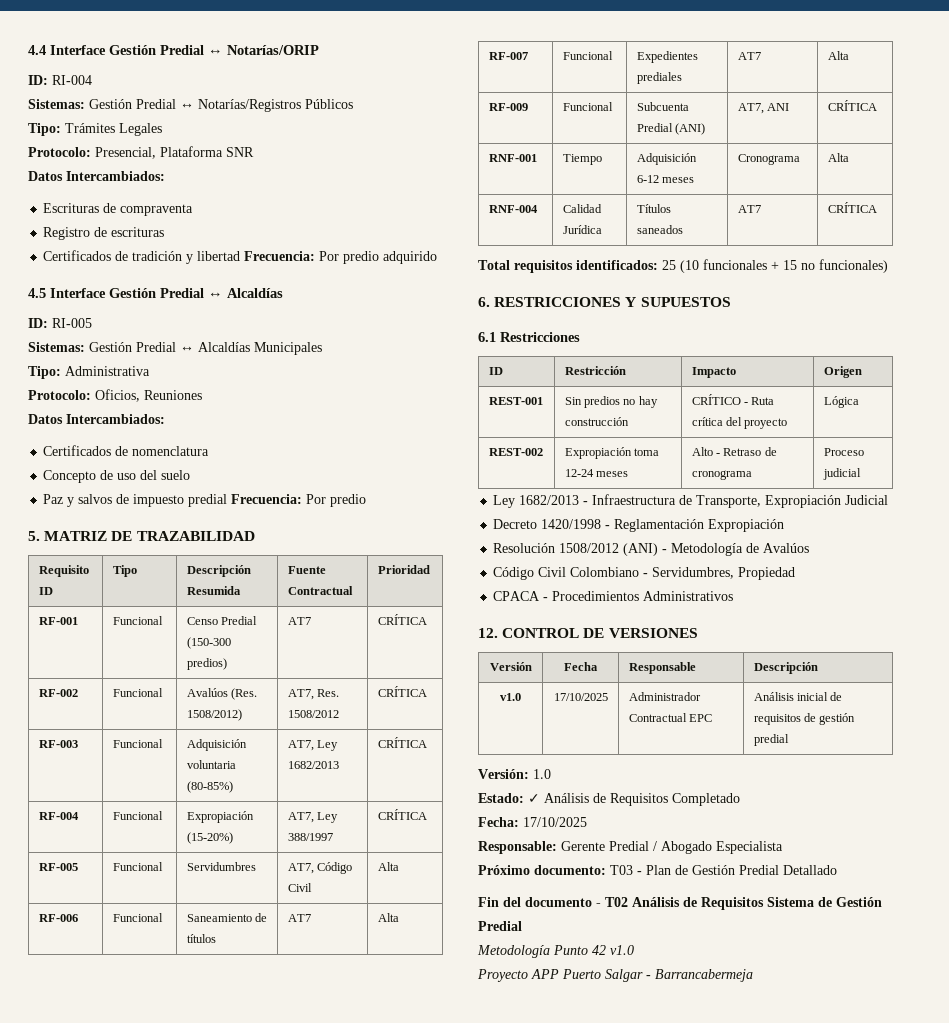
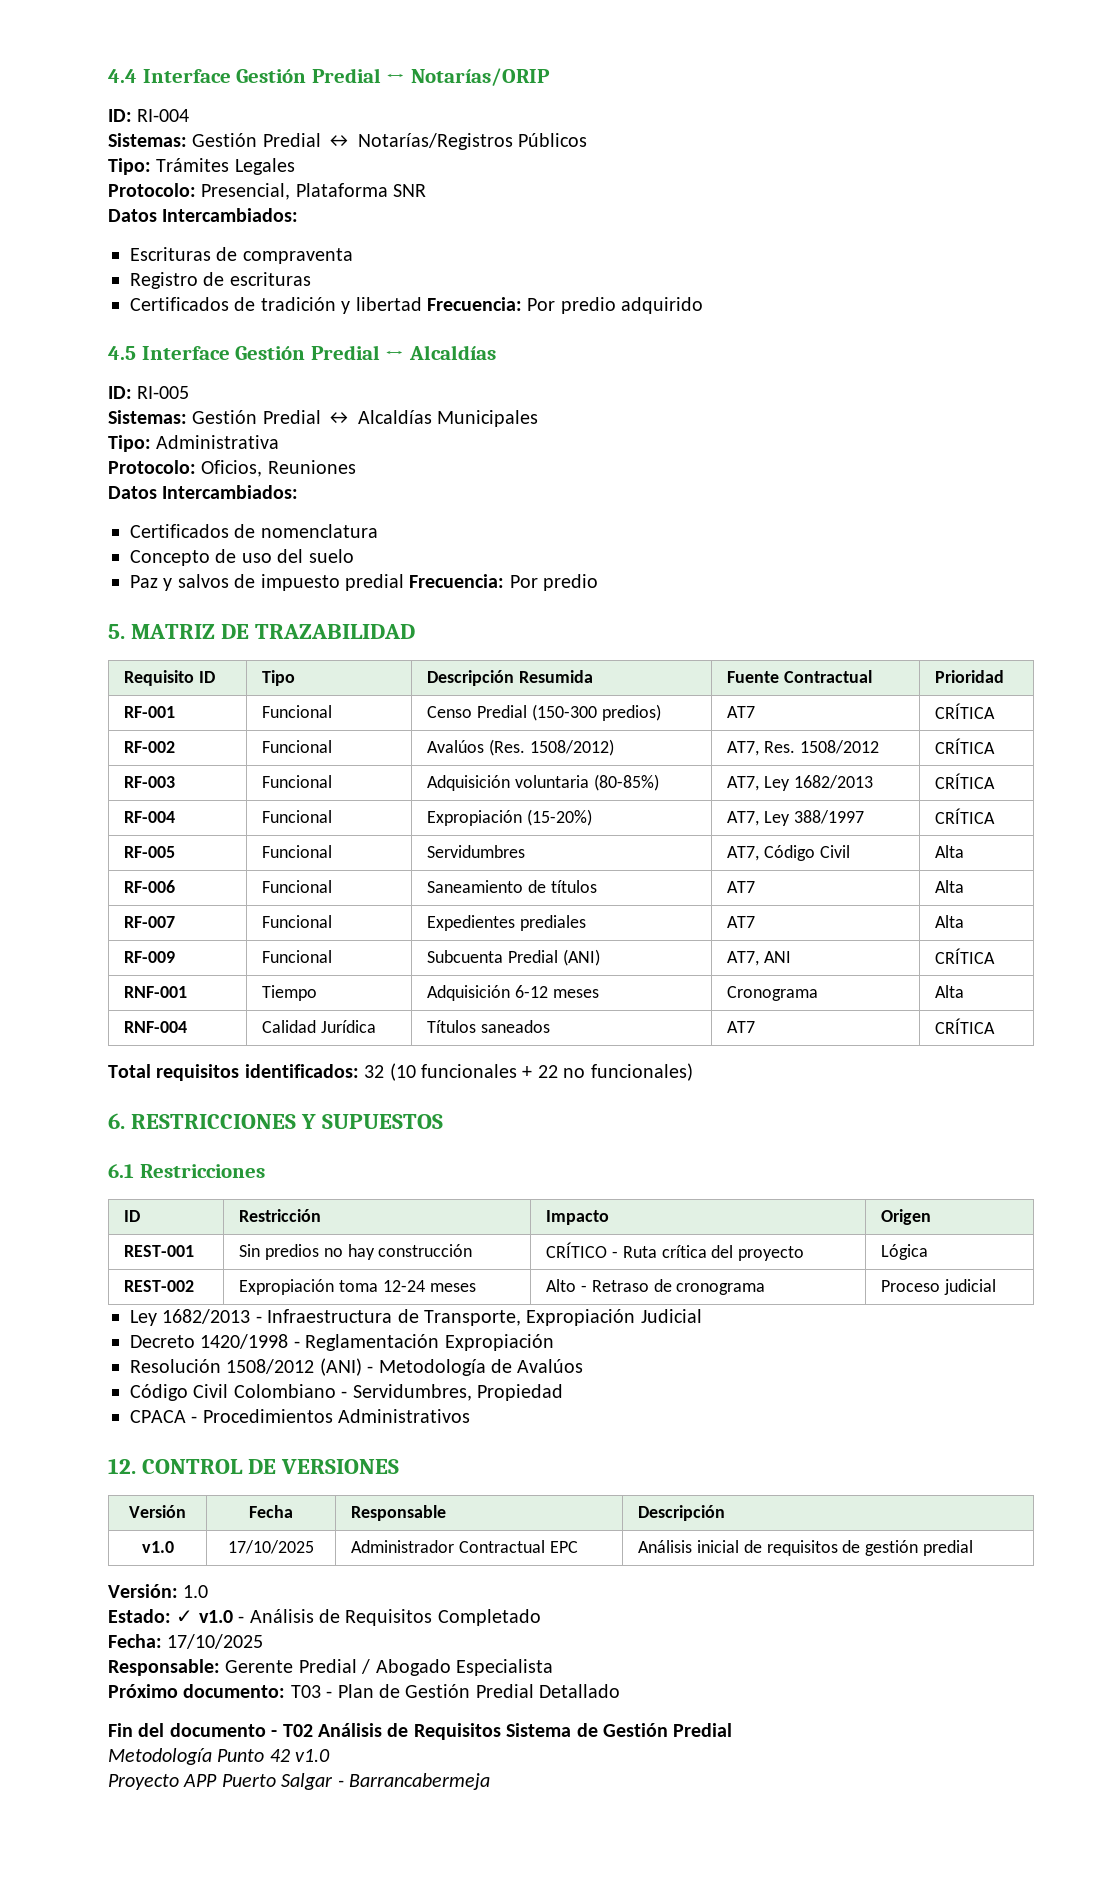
[662,260,676,270] 25 -> [364,1065,385,1078] 32
[783,260,797,270] 15 -> [537,1065,558,1078] 22
(540, 798) none -> [198,1610,245,1623] v1.0 -

